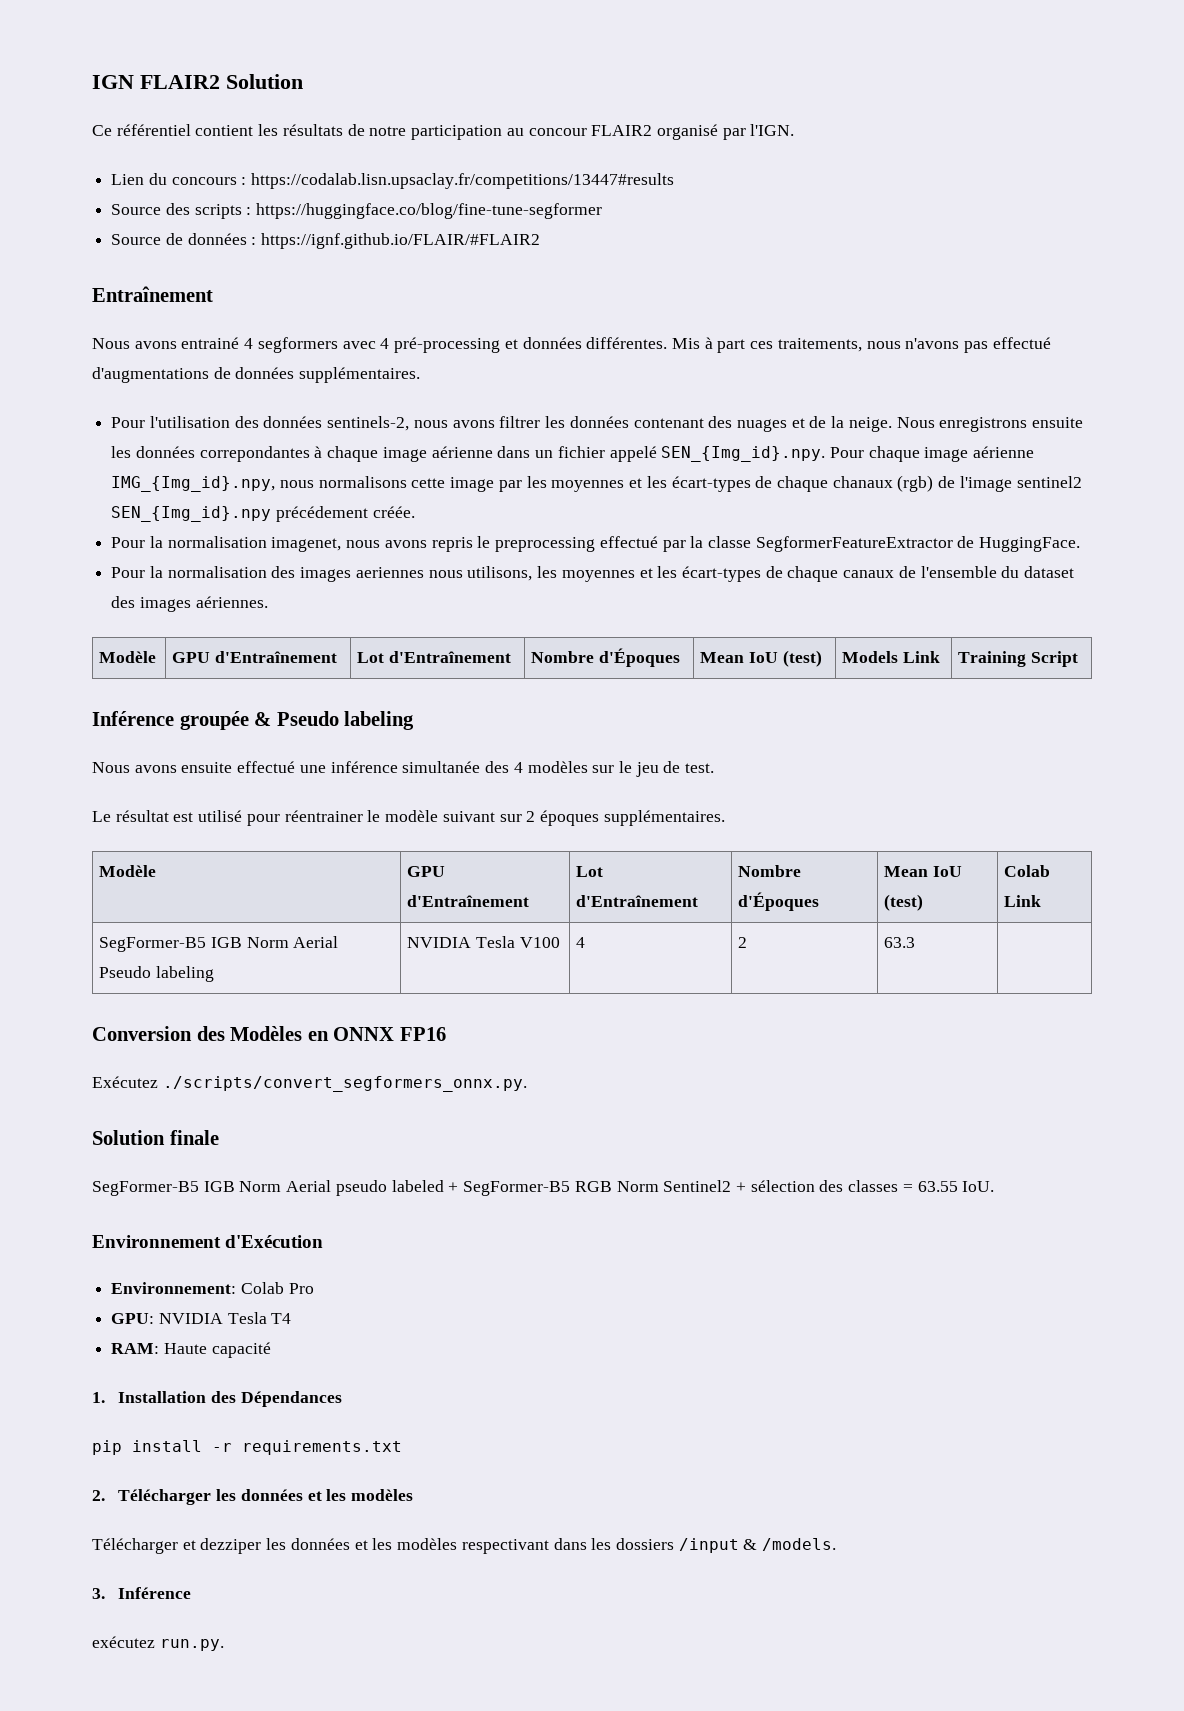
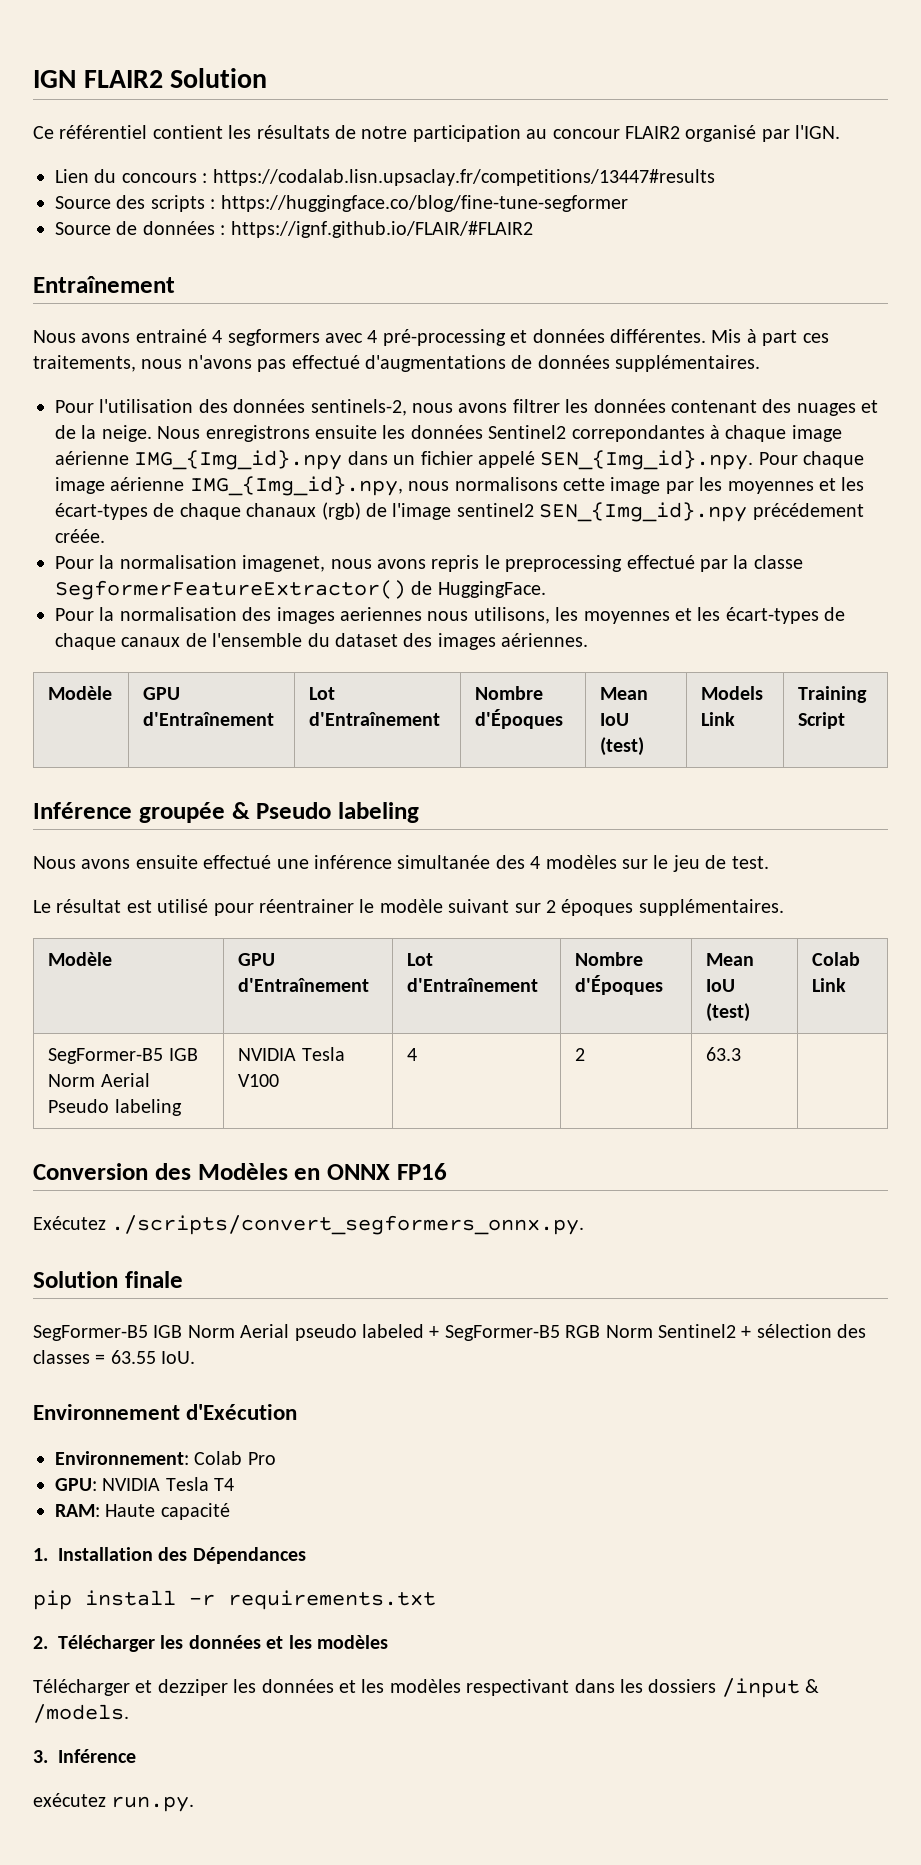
(195, 452) none -> [488,425,567,439] Sentinel2
(493, 452) none -> [134,450,343,470] IMG_{Img_id}.npy
[755,536,953,552] SegformerFeatureExtractor -> [55,580,406,600] SegformerFeatureExtractor()

